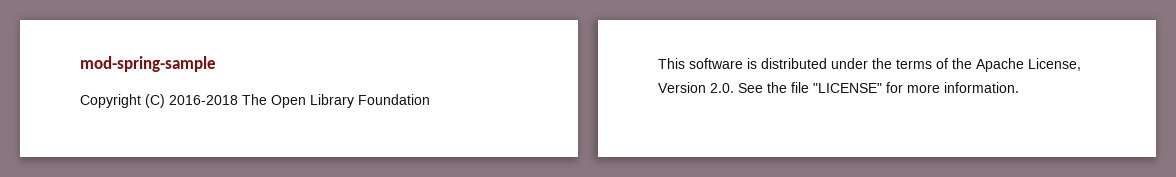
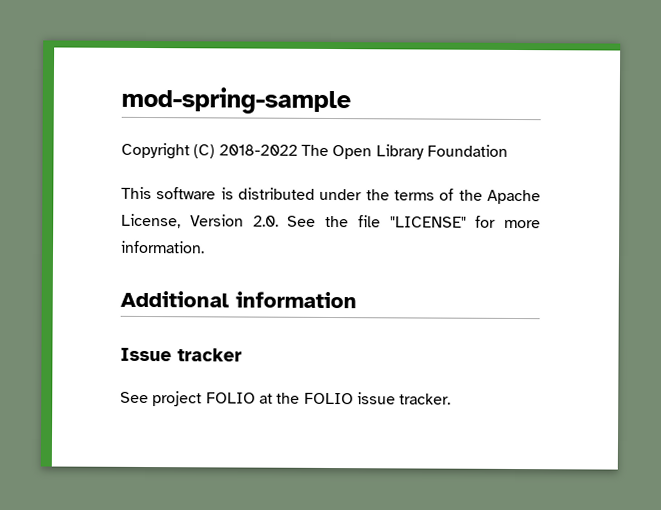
[169,95,238,105] 2016-2018 -> [218,144,298,156] 2018-2022
(1019, 87) none -> [120,290,357,309] [120,347,242,362] [120,391,452,407] // Additional information // Issue tracker // See project FOLIO at the FOLIO issue tracker.

